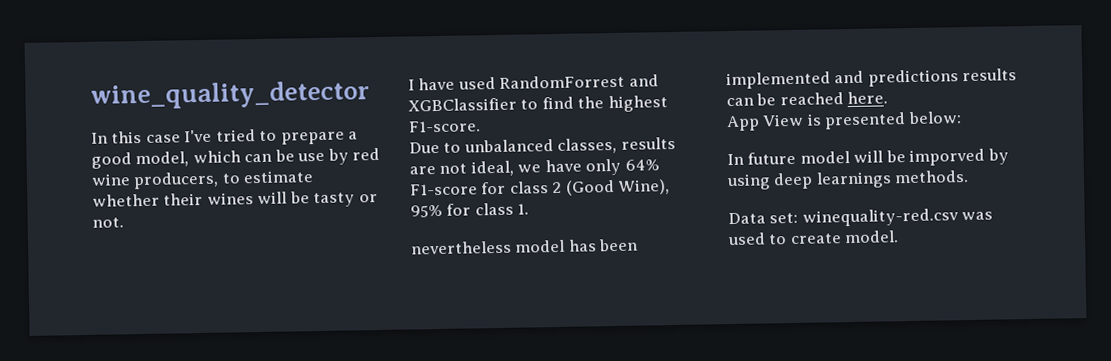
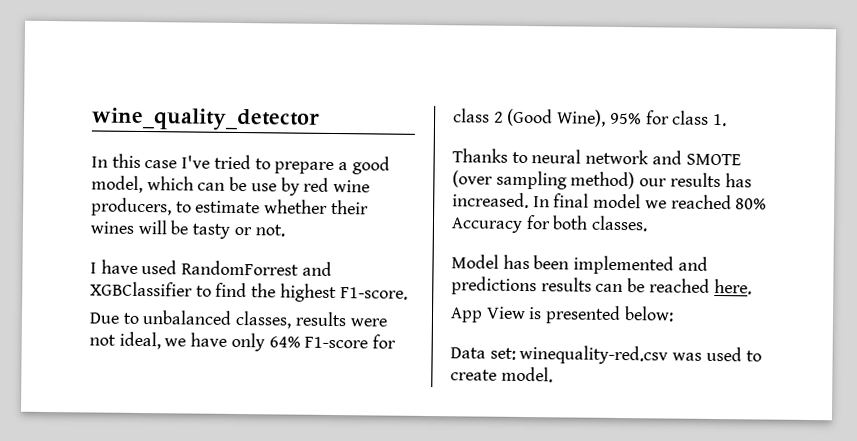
[409,166,436,175] are -> [349,318,387,327] were
[411,239,566,255] nevertheless model -> [452,148,741,166] [452,170,752,190] [452,192,768,210] [451,215,649,233] [451,254,499,269] Thanks to neural network and SMOTE (over sampling method) our results has increased. In final model we reached 80% Accuracy for both classes. // Model
[727,148,1009,166] [726,170,970,191] // In future model will be imporved by using deep learnings methods. -> (674, 314) none

